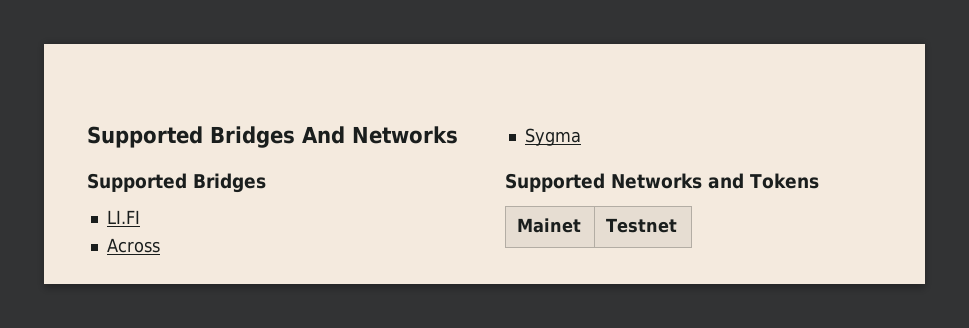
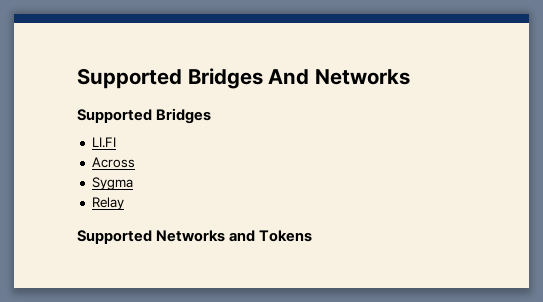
(581, 137) none -> [91,197,124,210] // Relay
[517,218,582,233] [606,218,678,233] // Mainet | Testnet -> (313, 236) none

